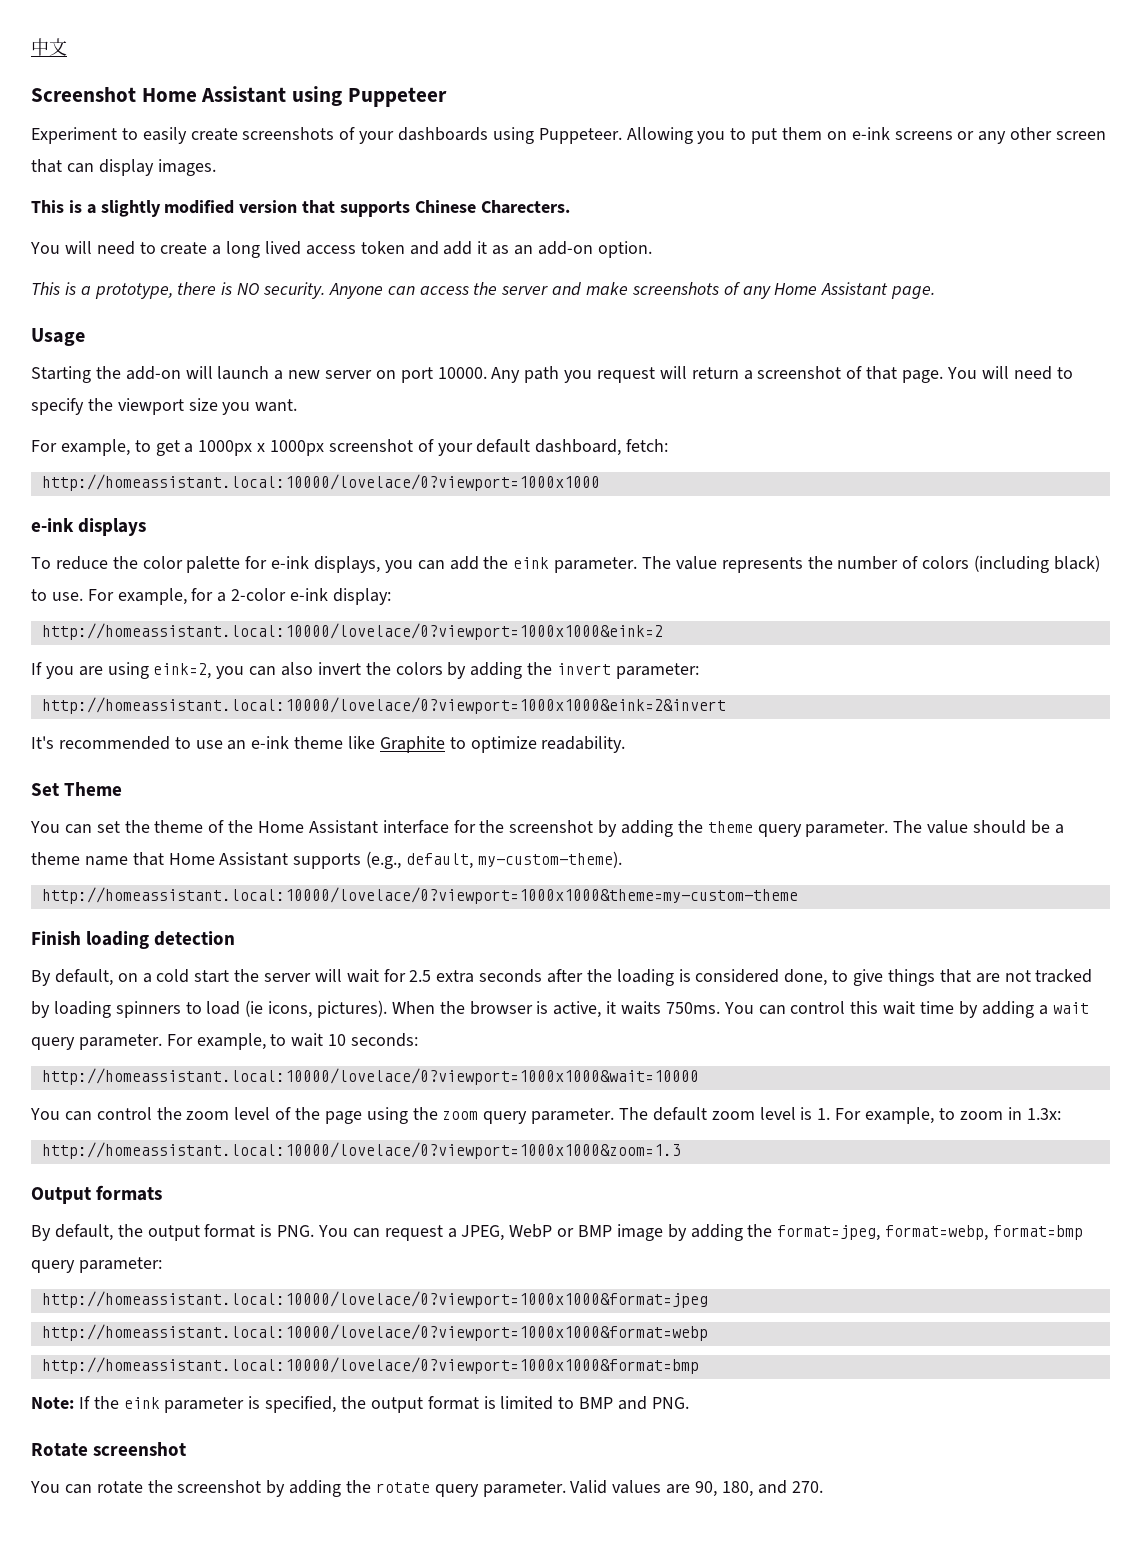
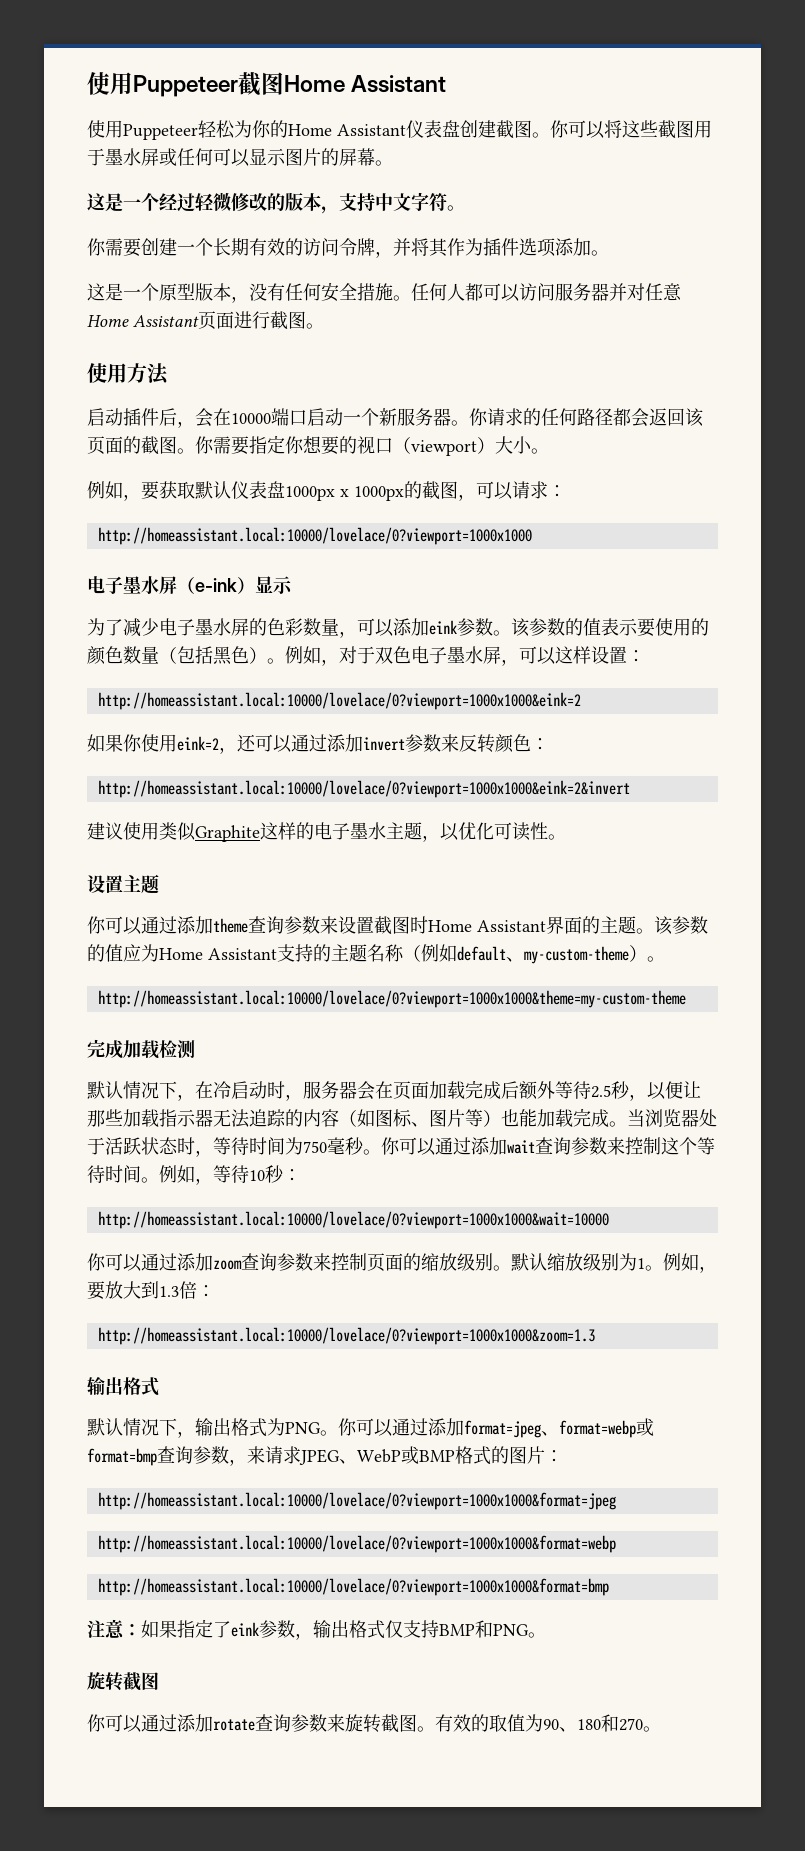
[31,38,67,56] [31,86,447,107] [31,127,1107,144] [31,159,216,176] [31,200,570,217] [30,241,652,258] [31,282,936,299] [31,328,85,346] [31,366,1073,383] [31,398,298,415] [31,439,669,456] [41,474,600,491] [31,518,147,536] [31,555,1100,573] [31,588,391,605] [41,623,663,640] [31,662,699,679] [41,697,726,714] [31,736,626,753] [31,782,123,796] [30,820,1064,837] [31,851,622,869] [41,887,798,904] [31,931,236,949] [31,969,1093,986] [31,1000,1089,1018] [31,1033,419,1050] [41,1068,699,1085] [30,1107,1061,1124] [41,1142,681,1159] [31,1185,163,1204] [31,1224,1084,1241] [31,1257,162,1273] [41,1291,708,1308] [41,1324,708,1341] [41,1357,699,1374] [31,1396,689,1413] [31,1442,187,1457] [30,1480,823,1497] 中文 // Screenshot Home Assistant using Puppeteer // Experiment to easily create screenshots of your dashboards using Puppeteer. Allowing you to put them on e-ink screens or any other screen that can display images. // This is a slightly modified version that supports Chinese Charecters. // You will need to create a long lived access token and add it as an add-on option. // This is a prototype, there is NO security. Anyone can access the server and make screenshots of any Home Assistant page. // Usage // Starting the add-on will launch a new server on port 10000. Any path you request will return a screenshot of that page. You will need to specify the viewport size you want. // For example, to get a 1000px x 1000px screenshot of your default dashboard, fetch: // http://homeassistant.local:10000/lovelace/0?viewport=1000x1000 // e-ink displays // To reduce the color palette for e-ink displays, you can add the eink parameter. The value represents the number of colors (including black) to use. For example, for a 2-color e-ink display: // http://homeassistant.local:10000/lovelace/0?viewport=1000x1000&eink=2 // If you are using eink=2, you can also invert the colors by adding the invert parameter: // http://homeassistant.local:10000/lovelace/0?viewport=1000x1000&eink=2&invert // It's recommended to use an e-ink theme like Graphite to optimize readability. // Set Theme // You can set the theme of the Home Assistant interface for the screenshot by adding the theme query parameter. The value should be a theme name that Home Assistant supports (e.g., default, my-custom-theme). // http://homeassistant.local:10000/lovelace/0?viewport=1000x1000&theme=my-custom-theme // Finish loading detection // By default, on a cold start the server will wait for 2.5 extra seconds after the loading is considered done, to give things that are not tracked by loading spinners to load (ie icons, pictures). When the browser is active, it waits 750ms. You can control this wait time by adding a wait query parameter. For example, to wait 10 seconds: // http://homeassistant.local:10000/lovelace/0?viewport=1000x1000&wait=10000 // You can control the zoom level of the page using the zoom query parameter. The default zoom level is 1. For example, to zoom in 1.3x: // http://homeassistant.local:10000/lovelace/0?viewport=1000x1000&zoom=1.3 // Output formats // By default, the output format is PNG. You can request a JPEG, WebP or BMP image by adding the format=jpeg, format=webp, format=bmp query parameter: // http://homeassistant.local:10000/lovelace/0?viewport=1000x1000&format=jpeg // http://homeassistant.local:10000/lovelace/0?viewport=1000x1000&format=webp // http://homeassistant.local:10000/lovelace/0?viewport=1000x1000&format=bmp // Note: If the eink parameter is specified, the output format is limited to BMP and PNG. // Rotate screenshot // You can rotate the screenshot by adding the rotate query parameter. Valid values are 90, 180, and 270. -> [87,72,447,97] [87,120,712,140] [87,148,393,167] [87,192,465,214] [87,238,609,258] [87,282,682,303] [87,311,324,330] [87,363,169,385] [87,408,704,428] [87,435,549,456] [87,481,566,501] [97,527,532,545] [87,576,293,594] [87,618,709,638] [87,646,645,666] [97,692,581,710] [87,734,549,754] [97,780,630,798] [87,822,566,842] [87,874,159,894] [87,916,708,935] [87,944,665,964] [97,990,686,1008] [87,1039,195,1059] [87,1080,701,1101] [87,1108,717,1128] [87,1137,715,1157] [87,1165,301,1185] [97,1211,609,1229] [87,1253,717,1273] [87,1281,215,1300] [97,1327,595,1345] [87,1376,159,1396] [87,1418,654,1438] [87,1446,563,1466] [97,1492,616,1510] [97,1535,616,1553] [97,1578,609,1596] [87,1619,546,1640] [87,1672,159,1691] [87,1714,661,1733] 使用Puppeteer截图Home Assistant // 使用Puppeteer轻松为你的Home Assistant仪表盘创建截图。你可以将这些截图用于墨水屏或任何可以显示图片的屏幕。 // 这是一个经过轻微修改的版本，支持中文字符。 // 你需要创建一个长期有效的访问令牌，并将其作为插件选项添加。 // 这是一个原型版本，没有任何安全措施。任何人都可以访问服务器并对任意Home Assistant页面进行截图。 // 使用方法 // 启动插件后，会在10000端口启动一个新服务器。你请求的任何路径都会返回该页面的截图。你需要指定你想要的视口（viewport）大小。 // 例如，要获取默认仪表盘1000px x 1000px的截图，可以请求： // http://homeassistant.local:10000/lovelace/0?viewport=1000x1000 // 电子墨水屏（e-ink）显示 // 为了减少电子墨水屏的色彩数量，可以添加eink参数。该参数的值表示要使用的颜色数量（包括黑色）。例如，对于双色电子墨水屏，可以这样设置： // http://homeassistant.local:10000/lovelace/0?viewport=1000x1000&eink=2 // 如果你使用eink=2，还可以通过添加invert参数来反转颜色： // http://homeassistant.local:10000/lovelace/0?viewport=1000x1000&eink=2&invert // 建议使用类似Graphite这样的电子墨水主题，以优化可读性。 // 设置主题 // 你可以通过添加theme查询参数来设置截图时Home Assistant界面的主题。该参数的值应为Home Assistant支持的主题名称（例如default、my-custom-theme）。 // http://homeassistant.local:10000/lovelace/0?viewport=1000x1000&theme=my-custom-theme // 完成加载检测 // 默认情况下，在冷启动时，服务器会在页面加载完成后额外等待2.5秒，以便让那些加载指示器无法追踪的内容（如图标、图片等）也能加载完成。当浏览器处于活跃状态时，等待时间为750毫秒。你可以通过添加wait查询参数来控制这个等待时间。例如，等待10秒： // http://homeassistant.local:10000/lovelace/0?viewport=1000x1000&wait=10000 // 你可以通过添加zoom查询参数来控制页面的缩放级别。默认缩放级别为1。例如，要放大到1.3倍： // http://homeassistant.local:10000/lovelace/0?viewport=1000x1000&zoom=1.3 // 输出格式 // 默认情况下，输出格式为PNG。你可以通过添加format=jpeg、format=webp或format=bmp查询参数，来请求JPEG、WebP或BMP格式的图片： // http://homeassistant.local:10000/lovelace/0?viewport=1000x1000&format=jpeg // http://homeassistant.local:10000/lovelace/0?viewport=1000x1000&format=webp // http://homeassistant.local:10000/lovelace/0?viewport=1000x1000&format=bmp // 注意：如果指定了eink参数，输出格式仅支持BMP和PNG。 // 旋转截图 // 你可以通过添加rotate查询参数来旋转截图。有效的取值为90、180和270。

